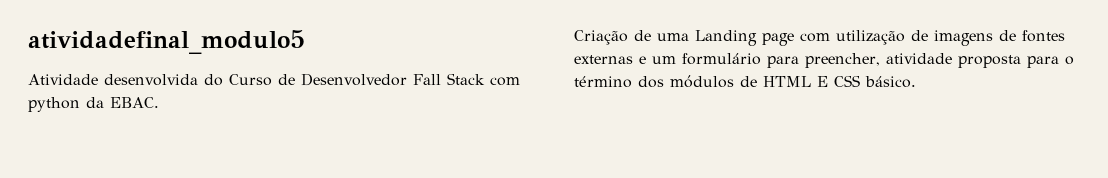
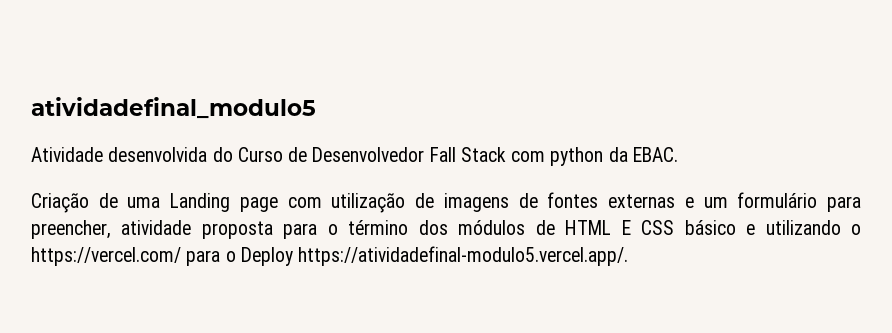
[865,76,916,88] básico. -> [684,220,861,235] [31,246,629,266] básico e utilizando o https://vercel.com/ para o Deploy https://atividadefinal-modulo5.vercel.app/.

